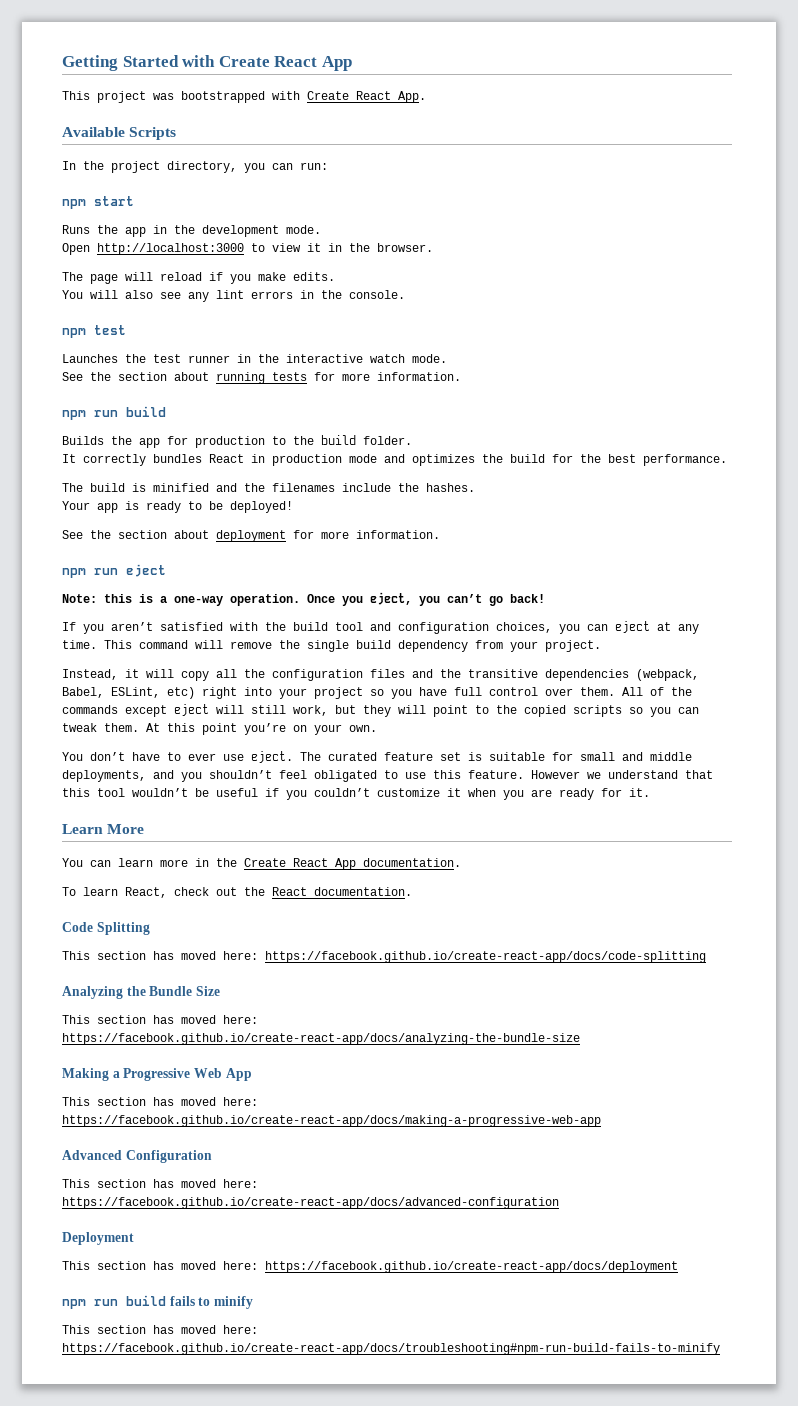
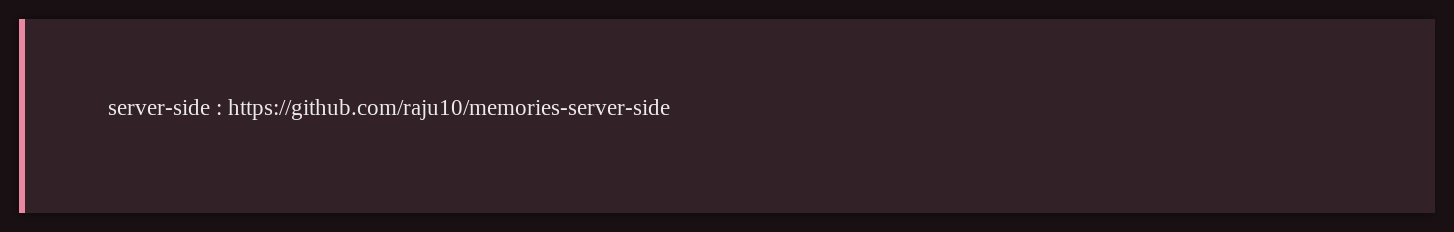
[62,55,352,71] [62,91,426,103] [62,127,177,140] [62,161,328,173] [62,196,134,209] [62,225,321,237] [62,243,433,255] [62,272,335,284] [62,290,405,302] [62,325,126,338] [62,354,447,363] [62,372,461,384] [62,406,166,420] [62,435,412,448] [62,454,727,466] [62,483,475,492] [62,501,293,513] [62,530,440,542] [62,564,166,578] [62,592,545,606] [62,621,699,634] [62,640,601,652] [62,669,699,681] [62,687,692,699] [62,704,699,717] [62,723,377,735] [62,751,692,763] [62,770,713,782] [62,788,650,800] [62,824,145,834] [62,858,461,870] [62,887,412,898] [62,922,150,935] [62,951,706,963] [62,986,220,999] [62,1015,258,1024] [62,1033,580,1045] [62,1068,252,1081] [62,1097,258,1106] [62,1115,601,1127] [62,1150,212,1163] [62,1179,258,1188] [62,1197,559,1209] [62,1232,134,1245] [62,1261,678,1273] [62,1295,253,1309] [62,1325,258,1334] [62,1343,720,1355] Getting Started with Create React App // This project was bootstrapped with Create React App. // Available Scripts // In the project directory, you can run: // npm start // Runs the app in the development mode. // Open http://localhost:3000 to view it in the browser. // The page will reload if you make edits. // You will also see any lint errors in the console. // npm test // Launches the test runner in the interactive watch mode. // See the section about running tests for more information. // npm run build // Builds the app for production to the build folder. // It correctly bundles React in production mode and optimizes the build for the best performance. // The build is minified and the filenames include the hashes. // Your app is ready to be deployed! // See the section about deployment for more information. // npm run eject // Note: this is a one-way operation. Once you eject, you can’t go back! // If you aren’t satisfied with the build tool and configuration choices, you can eject at any time. This command will remove the single build dependency from your project. // Instead, it will copy all the configuration files and the transitive dependencies (webpack, Babel, ESLint, etc) right into your project so you have full control over them. All of the commands except eject will still work, but they will point to the copied scripts so you can tweak them. At this point you’re on your own. // You don’t have to ever use eject. The curated feature set is suitable for small and middle deployments, and you shouldn’t feel obligated to use this feature. However we understand that this tool wouldn’t be useful if you couldn’t customize it when you are ready for it. // Learn More // You can learn more in the Create React App documentation. // To learn React, check out the React documentation. // Code Splitting // This section has moved here: https://facebook.github.io/create-react-app/docs/code-splitting // Analyzing the Bundle Size // This section has moved here: https://facebook.github.io/create-react-app/docs/analyzing-the-bundle-size // Making a Progressive Web App // This section has moved here: https://facebook.github.io/create-react-app/docs/making-a-progressive-web-app // Advanced Configuration // This section has moved here: https://facebook.github.io/create-react-app/docs/advanced-configuration // Deployment // This section has moved here: https://facebook.github.io/create-react-app/docs/deployment // npm run build fails to minify // This section has moved here: https://facebook.github.io/create-react-app/docs/troubleshooting#npm-run-build-fails-to-minify -> [108,99,671,120] server-side : https://github.com/raju10/memories-server-side

